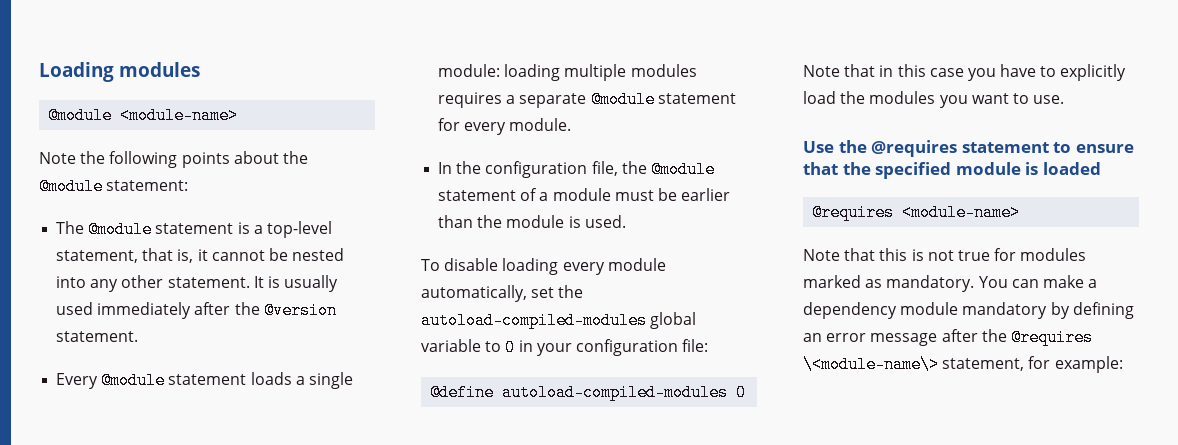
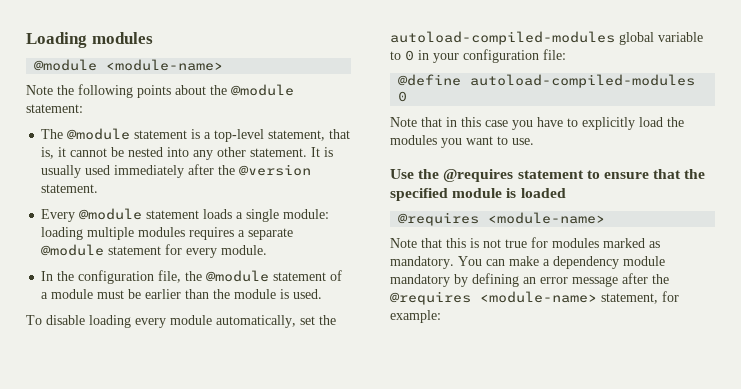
[803,356,939,373] \<module-name\> -> [480,291,597,303] <module-name>

